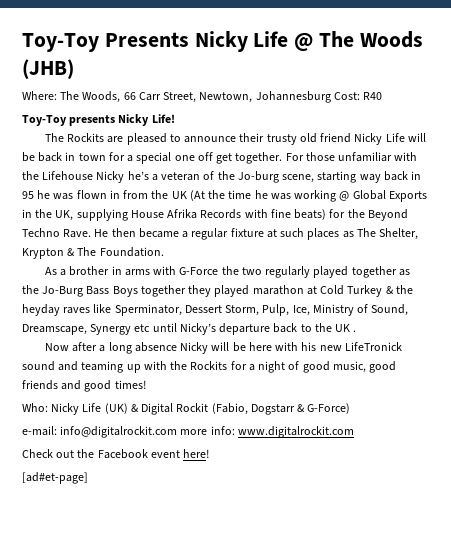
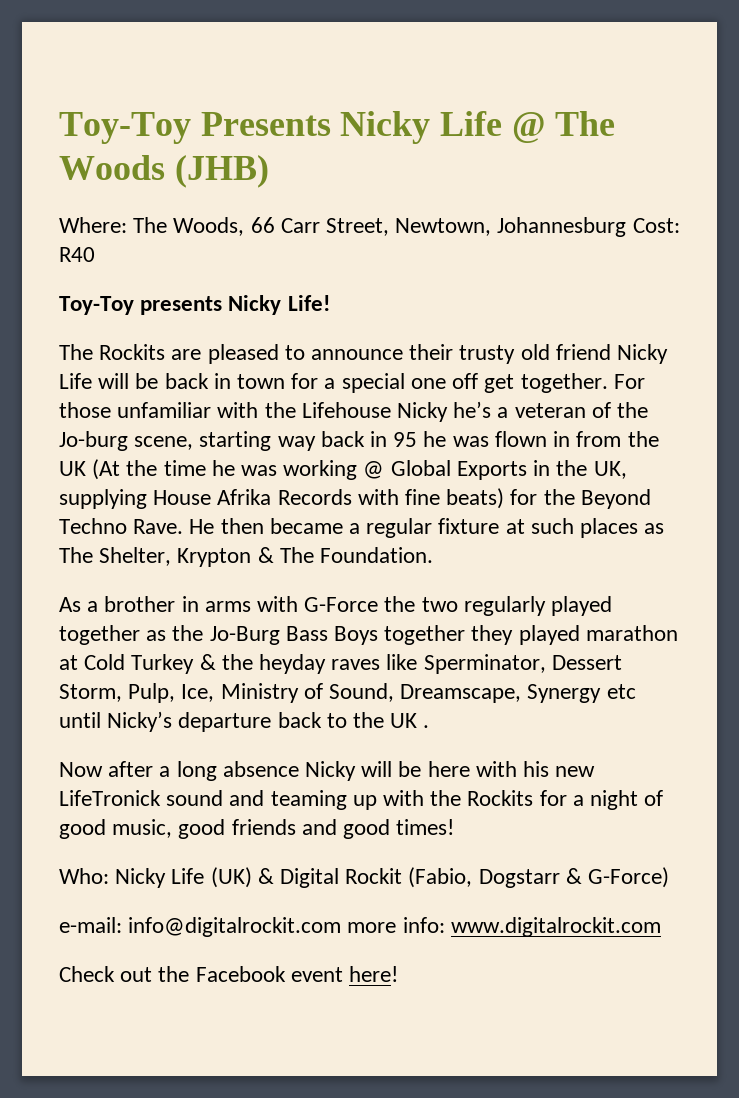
[22,472,88,484] // [ad#et-page] -> (399, 974) none

